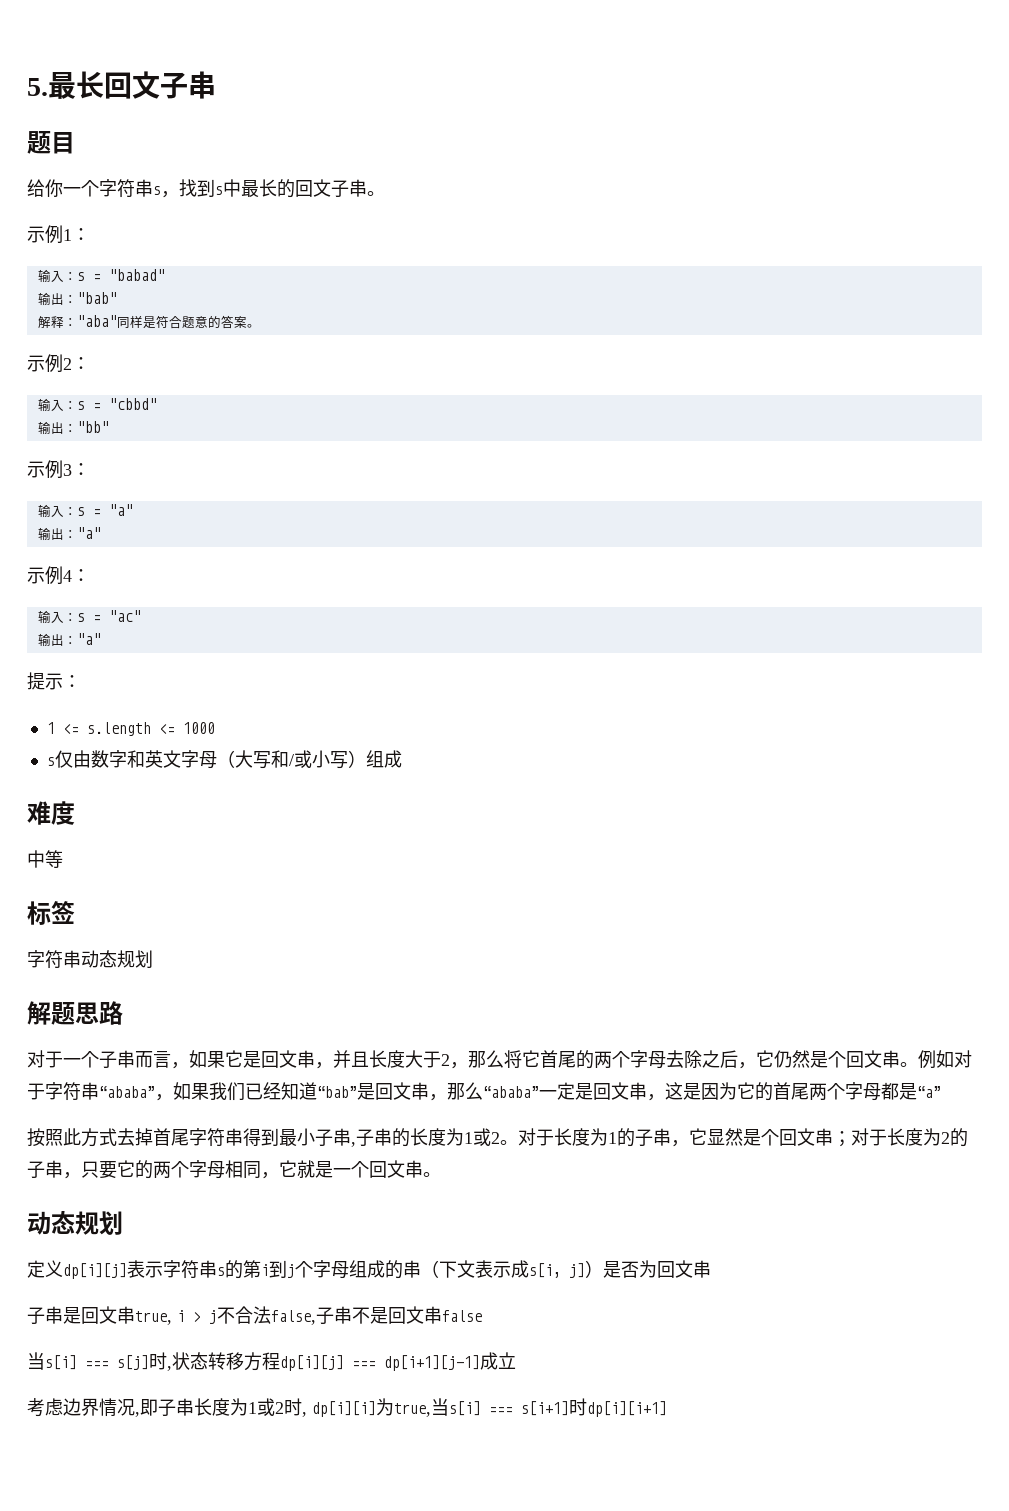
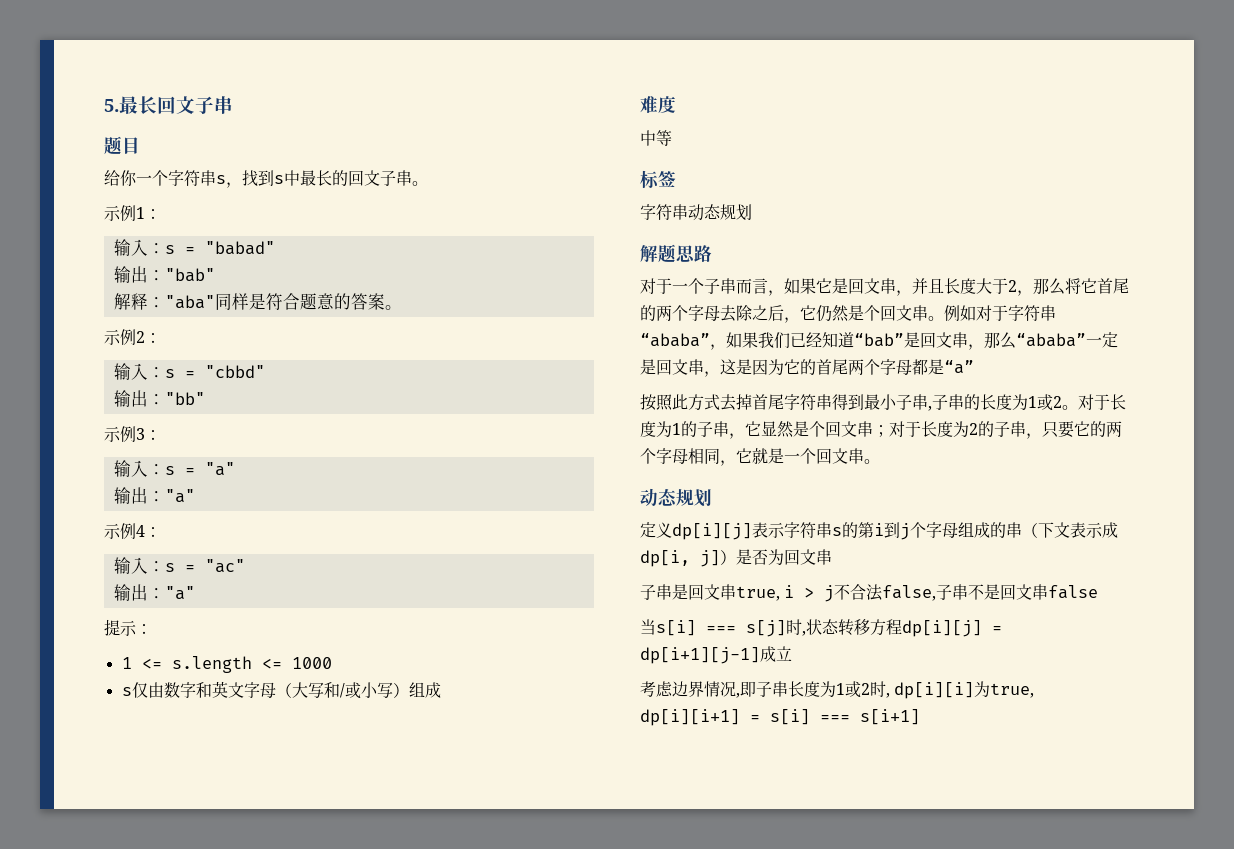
[529,1263,561,1278] s[i, -> [640,550,690,567] dp[i,
[352,1361,376,1368] === -> [992,626,1002,633] =
[431,1398,449,1416] 当 -> [640,709,760,726] dp[i][i+1] =
[569,1398,667,1417] 时dp[i][i+1] -> (920, 717) none

